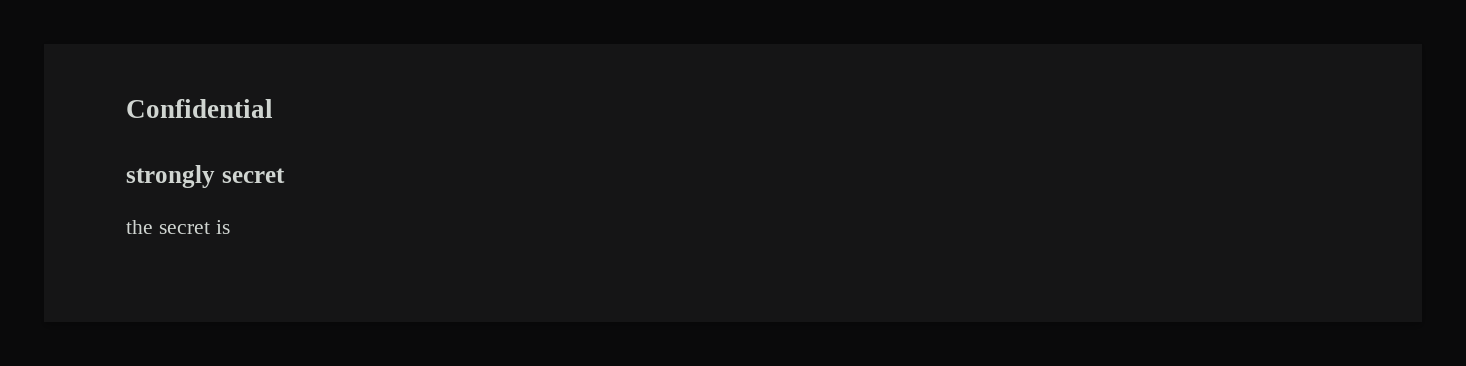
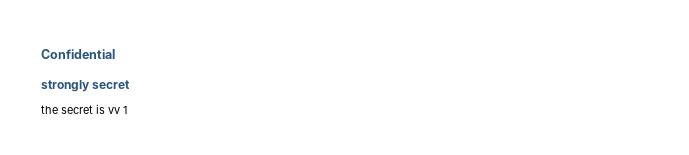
(230, 227) none -> [108,106,127,114] vv 1

